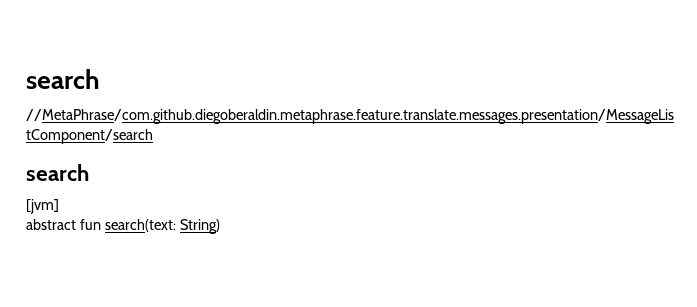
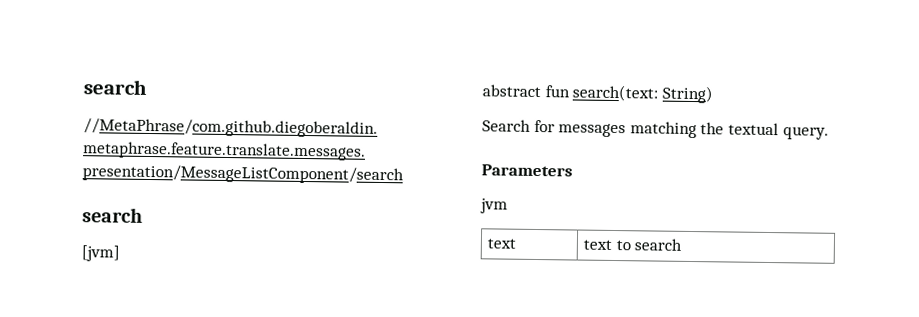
(220, 226) none -> [482,119,829,140] [481,164,573,177] [480,198,508,214] [487,238,517,249] [583,238,683,251] // Search for messages matching the textual query. // Parameters // jvm // text | text to search

